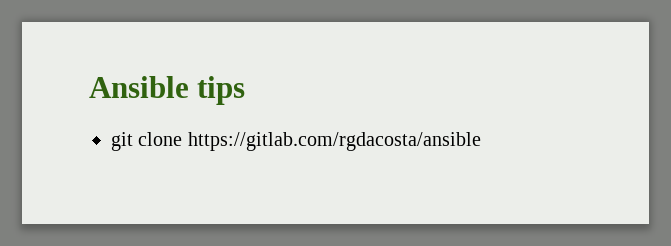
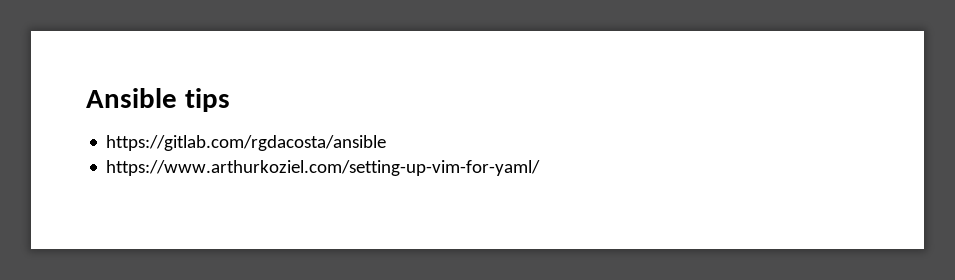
[111,132,183,151] git clone -> (230, 100) none
(481, 141) none -> [106,160,541,176] // https://www.arthurkoziel.com/setting-up-vim-for-yaml/

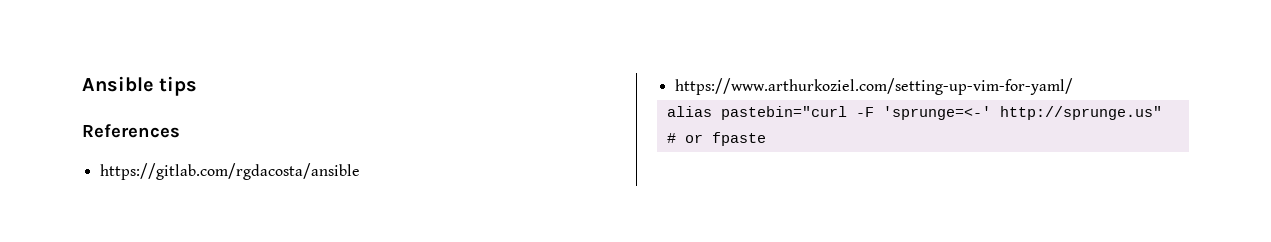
(230, 100) none -> [82,124,180,138] // References
(541, 168) none -> [666,106,1162,120] [666,132,766,146] // alias pastebin="curl -F 'sprunge=<-' http://sprunge.us" # or fpaste

